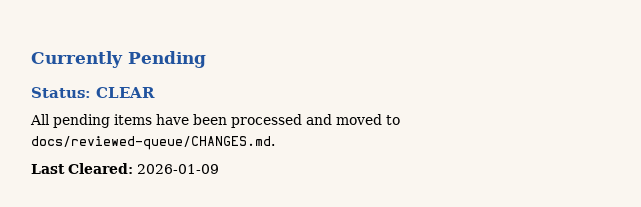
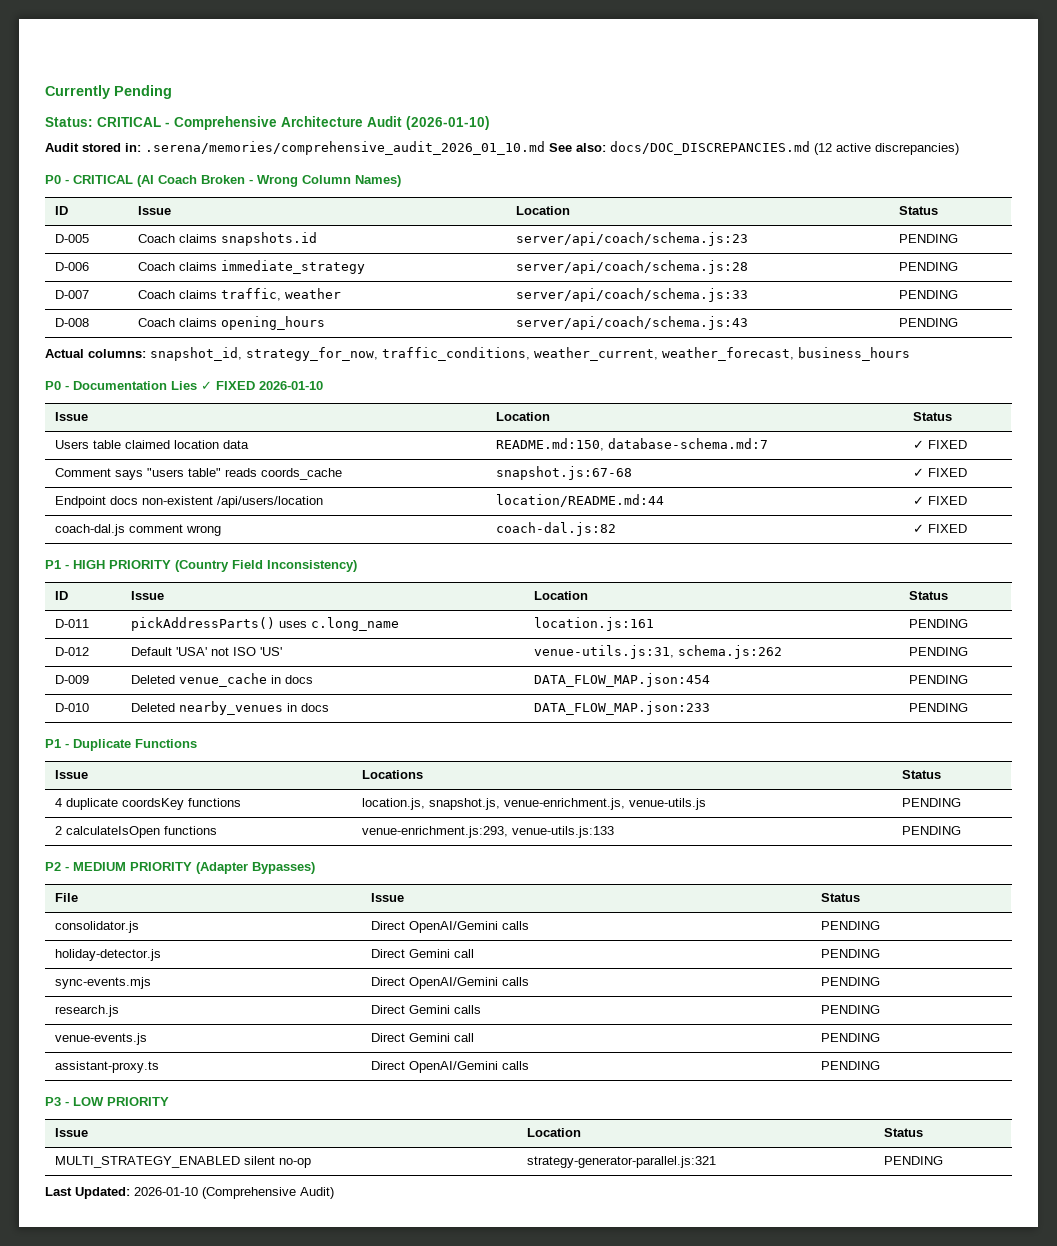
[96,87,155,98] [30,114,400,128] [31,136,275,150] [31,163,219,174] CLEAR // All pending items have been processed and moved to docs/reviewed-queue/CHANGES.md. // Last Cleared: 2026-01-09 -> [97,116,490,130] [45,141,959,155] [45,175,401,187] [55,206,69,215] [138,206,172,215] [516,206,571,215] [899,206,939,215] [55,234,90,243] [138,232,318,246] [516,232,749,246] [899,234,959,243] [55,262,90,271] [138,260,366,274] [516,260,749,274] [899,262,959,271] [55,290,90,299] [138,288,342,301] [516,288,749,302] [899,290,959,299] [55,318,90,327] [138,316,326,330] [516,316,749,330] [899,318,959,327] [45,347,910,361] [45,381,323,390] [55,412,89,421] [496,412,551,421] [913,412,953,421] [55,440,250,449] [496,438,769,451] [913,440,968,449] [55,468,343,480] [496,466,633,480] [913,468,968,477] [55,496,324,508] [496,494,665,507] [913,496,968,505] [55,524,222,536] [496,522,617,536] [913,524,968,533] [45,560,357,572] [55,591,69,600] [131,591,165,600] [534,591,589,600] [909,591,949,600] [55,619,90,628] [131,617,400,631] [534,617,655,631] [909,619,969,628] [55,647,90,656] [131,647,283,656] [534,645,783,659] [909,647,969,656] [55,675,90,684] [131,673,314,687] [534,673,711,687] [909,675,969,684] [55,703,90,712] [131,701,330,715] [534,701,711,715] [909,703,969,712] [45,739,197,751] [55,770,89,779] [362,770,424,779] [902,770,942,779] [55,798,242,810] [362,798,707,810] [902,798,962,807] [55,826,218,838] [362,826,615,838] [902,826,962,835] [45,862,315,874] [55,893,79,902] [371,893,405,902] [821,893,861,902] [55,921,140,933] [371,921,530,933] [821,921,881,930] [55,949,162,961] [371,949,475,958] [821,949,881,958] [55,977,152,989] [371,977,530,989] [821,977,881,986] [55,1005,120,1017] [371,1005,482,1014] [821,1005,881,1014] [55,1033,148,1045] [371,1033,475,1042] [821,1033,881,1042] [55,1061,160,1073] [371,1061,530,1073] [821,1061,881,1070] [45,1097,169,1106] [55,1128,89,1137] [527,1128,582,1137] [884,1128,924,1137] [55,1156,312,1168] [527,1156,717,1168] [884,1156,944,1165] [45,1187,334,1199] CRITICAL - Comprehensive Architecture Audit (2026-01-10) // Audit stored in: .serena/memories/comprehensive_audit_2026_01_10.md See also: docs/DOC_DISCREPANCIES.md (12 active discrepancies) // P0 - CRITICAL (AI Coach Broken - Wrong Column Names) // ID | Issue | Location | Status // D-005 | Coach claims snapshots.id | server/api/coach/schema.js:23 | PENDING // D-006 | Coach claims immediate_strategy | server/api/coach/schema.js:28 | PENDING // D-007 | Coach claims traffic, weather | server/api/coach/schema.js:33 | PENDING // D-008 | Coach claims opening_hours | server/api/coach/schema.js:43 | PENDING // Actual columns: snapshot_id, strategy_for_now, traffic_conditions, weather_current, weather_forecast, business_hours // P0 - Documentation Lies ✓ FIXED 2026-01-10 // Issue | Location | Status // Users table claimed location data | README.md:150, database-schema.md:7 | ✓ FIXED // Comment says "users table" reads coords_cache | snapshot.js:67-68 | ✓ FIXED // Endpoint docs non-existent /api/users/location | location/README.md:44 | ✓ FIXED // coach-dal.js comment wrong | coach-dal.js:82 | ✓ FIXED // P1 - HIGH PRIORITY (Country Field Inconsistency) // ID | Issue | Location | Status // D-011 | pickAddressParts() uses c.long_name | location.js:161 | PENDING // D-012 | Default 'USA' not ISO 'US' | venue-utils.js:31, schema.js:262 | PENDING // D-009 | Deleted venue_cache in docs | DATA_FLOW_MAP.json:454 | PENDING // D-010 | Deleted nearby_venues in docs | DATA_FLOW_MAP.json:233 | PENDING // P1 - Duplicate Functions // Issue | Locations | Status // 4 duplicate coordsKey functions | location.js, snapshot.js, venue-enrichment.js, venue-utils.js | PENDING // 2 calculateIsOpen functions | venue-enrichment.js:293, venue-utils.js:133 | PENDING // P2 - MEDIUM PRIORITY (Adapter Bypasses) // File | Issue | Status // consolidator.js | Direct OpenAI/Gemini calls | PENDING // holiday-detector.js | Direct Gemini call | PENDING // sync-events.mjs | Direct OpenAI/Gemini calls | PENDING // research.js | Direct Gemini calls | PENDING // venue-events.js | Direct Gemini call | PENDING // assistant-proxy.ts | Direct OpenAI/Gemini calls | PENDING // P3 - LOW PRIORITY // Issue | Location | Status // MULTI_STRATEGY_ENABLED silent no-op | strategy-generator-parallel.js:321 | PENDING // Last Updated: 2026-01-10 (Comprehensive Audit)

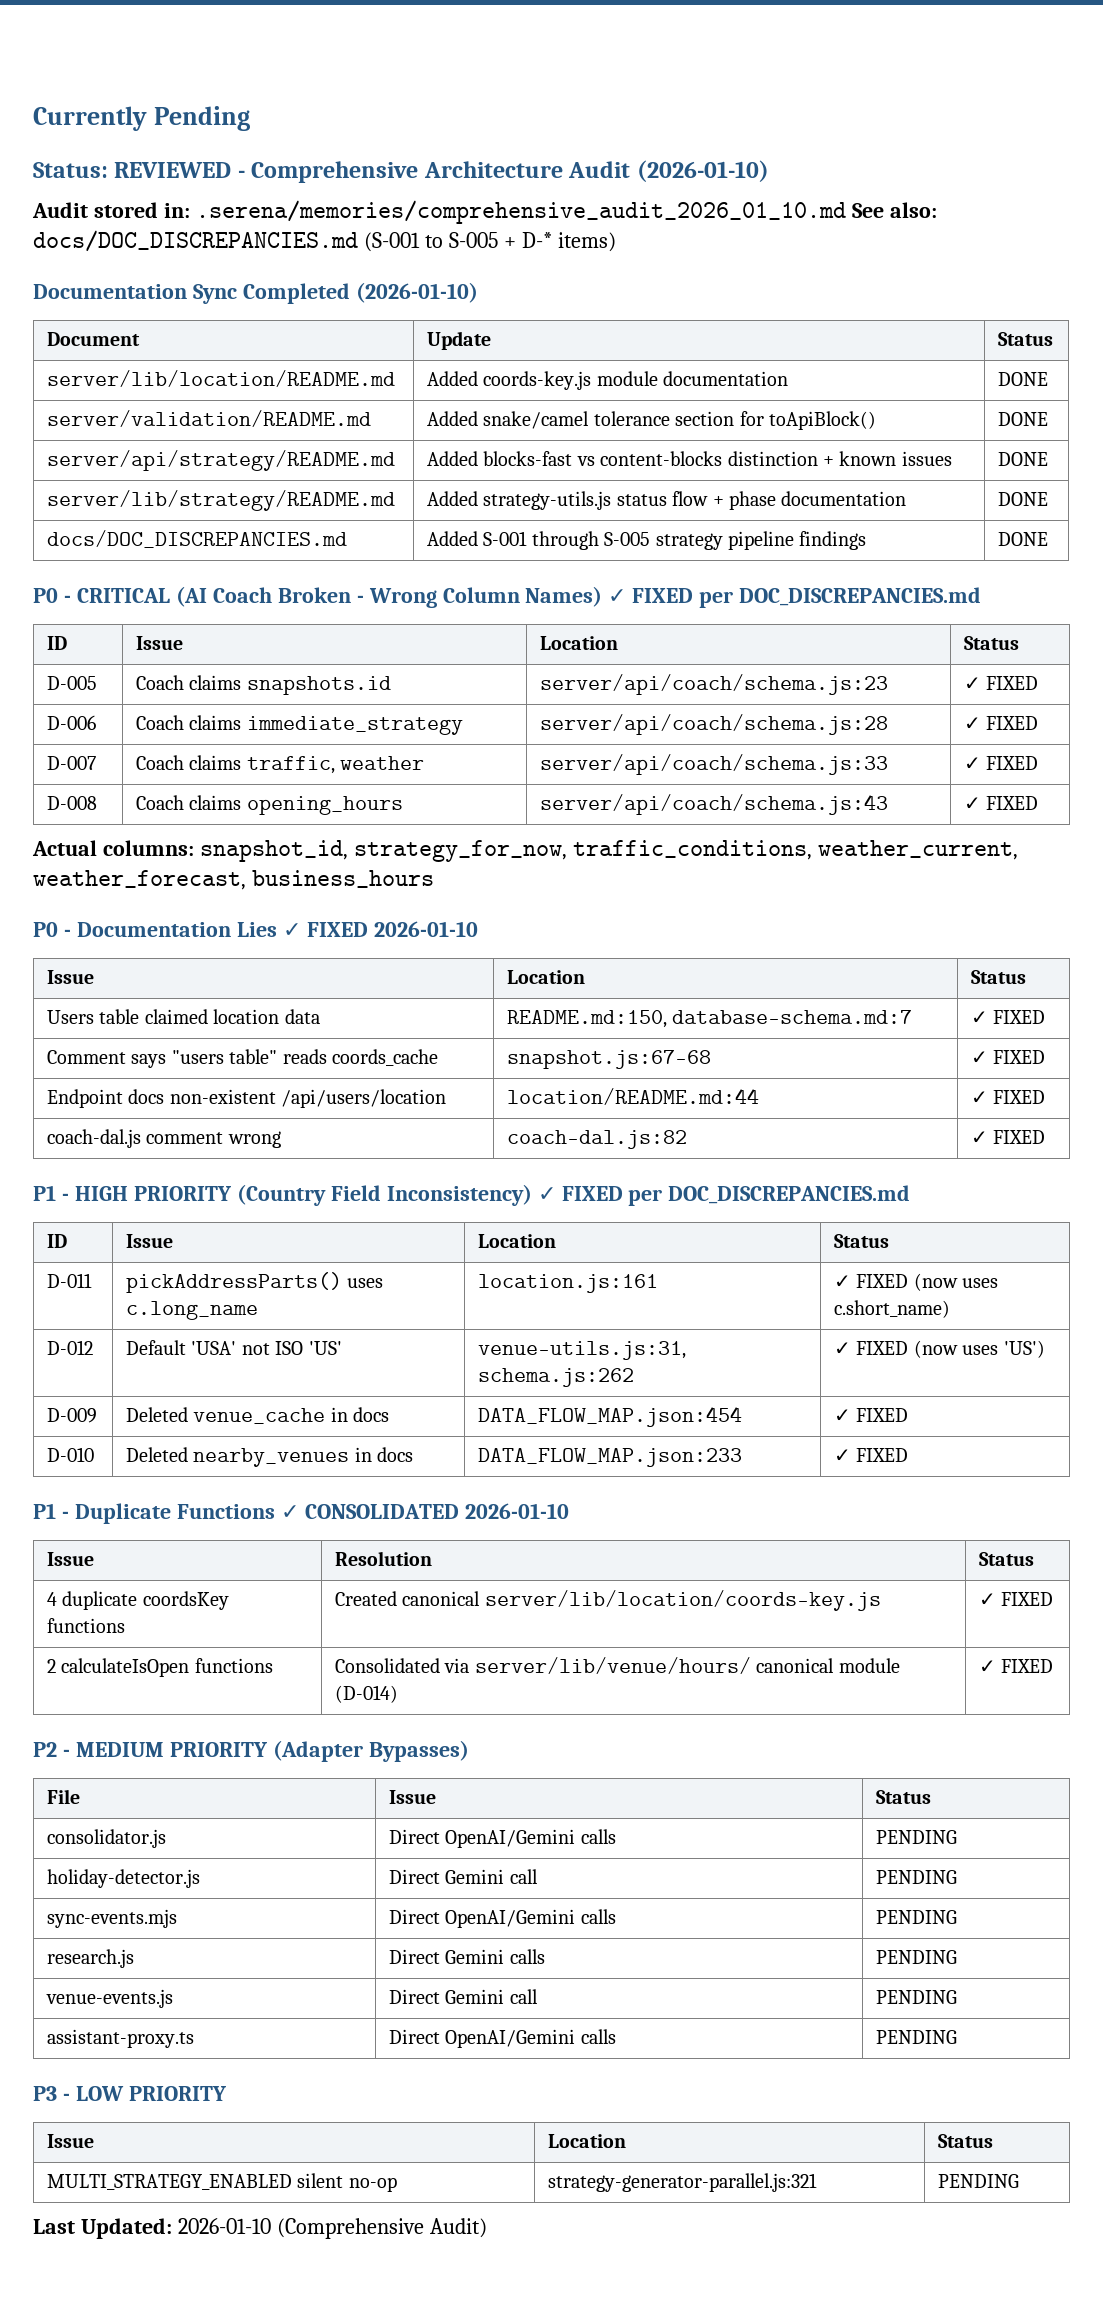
[97,117,161,127] CRITICAL -> [114,162,232,178] REVIEWED
[814,143,959,155] (12 active discrepancies) -> [363,232,616,252] [33,282,478,304] [47,332,141,346] [427,331,492,350] [998,332,1054,346] [47,370,396,387] [427,371,789,390] [998,372,1049,386] [47,410,372,427] [427,411,877,430] [998,412,1049,426] [47,450,396,471] [427,451,952,466] [998,452,1049,466] [47,490,396,511] [427,491,907,510] [998,492,1049,506] [47,530,348,548] [427,531,867,550] [998,532,1049,546] (S-001 to S-005 + D-* items) // Documentation Sync Completed (2026-01-10) // Document | Update | Status // server/lib/location/README.md | Added coords-key.js module documentation | DONE // server/validation/README.md | Added snake/camel tolerance section for toApiBlock() | DONE // server/api/strategy/README.md | Added blocks-fast vs content-blocks distinction + known issues | DONE // server/lib/strategy/README.md | Added strategy-utils.js status flow + phase documentation | DONE // docs/DOC_DISCREPANCIES.md | Added S-001 through S-005 strategy pipeline findings | DONE
(401, 181) none -> [608,587,982,608] ✓ FIXED per DOC_DISCREPANCIES.md
[899,234,959,243] PENDING -> [964,676,1039,690] ✓ FIXED
[899,262,959,271] PENDING -> [964,716,1039,730] ✓ FIXED
[899,290,959,299] PENDING -> [964,756,1039,770] ✓ FIXED
[899,318,959,327] PENDING -> [964,796,1039,810] ✓ FIXED
(357, 566) none -> [537,1185,911,1206] ✓ FIXED per DOC_DISCREPANCIES.md
[909,619,969,628] PENDING -> [834,1273,999,1291] [834,1300,951,1318] ✓ FIXED (now uses c.short_name)
[909,647,969,656] PENDING -> [834,1340,1045,1358] ✓ FIXED (now uses 'US')
[909,675,969,684] PENDING -> [834,1408,909,1422] ✓ FIXED
[909,703,969,712] PENDING -> [834,1448,909,1462] ✓ FIXED
[55,770,89,779] [362,770,424,779] // Issue | Locations -> [280,1503,569,1519] [47,1552,95,1566] [335,1551,433,1566] ✓ CONSOLIDATED 2026-01-10 // Issue | Resolution
[362,798,707,810] [902,798,962,807] [55,826,218,838] [362,826,615,838] [902,826,962,835] location.js, snapshot.js, venue-enrichment.js, venue-utils.js | PENDING // 2 calculateIsOpen functions | venue-enrichment.js:293, venue-utils.js:133 | PENDING -> [335,1590,881,1611] [979,1592,1054,1606] [47,1658,273,1677] [335,1657,900,1674] [335,1685,399,1703] [979,1659,1054,1673] Created canonical server/lib/location/coords-key.js | ✓ FIXED // 2 calculateIsOpen functions | Consolidated via server/lib/venue/hours/ canonical module (D-014) | ✓ FIXED

